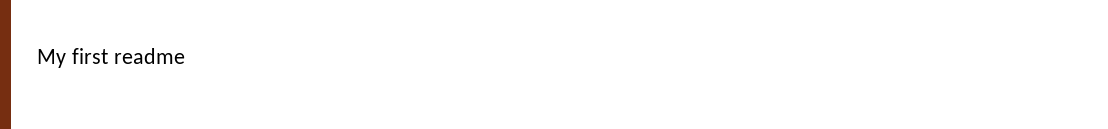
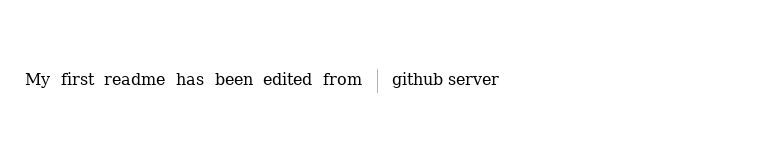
(185, 56) none -> [176,72,499,88] has been edited from github server

